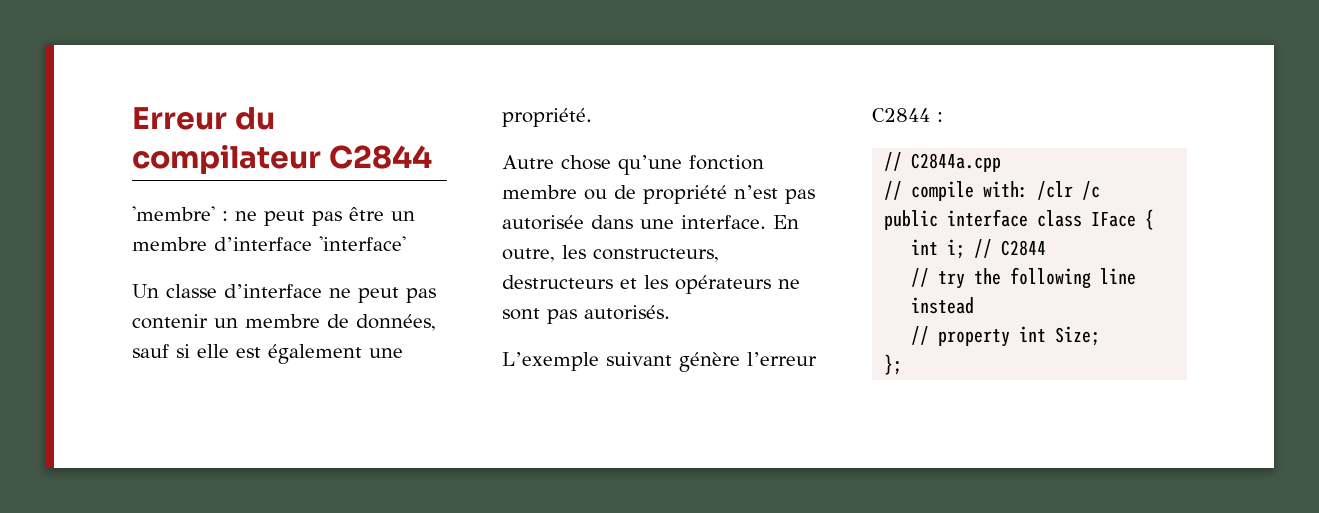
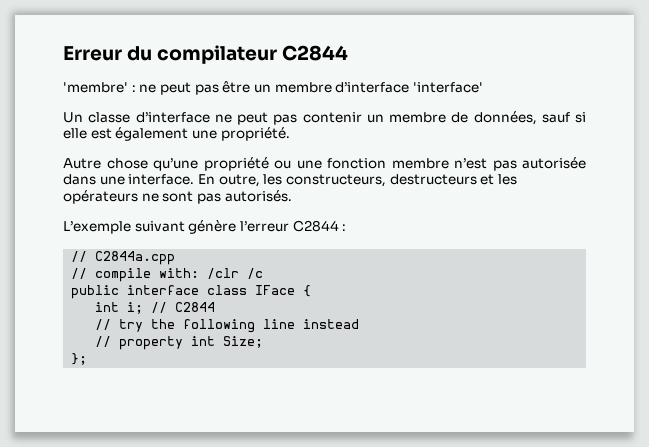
[689,155,764,170] [502,185,727,204] fonction membre ou de propriété -> [203,157,449,171] propriété ou une fonction membre

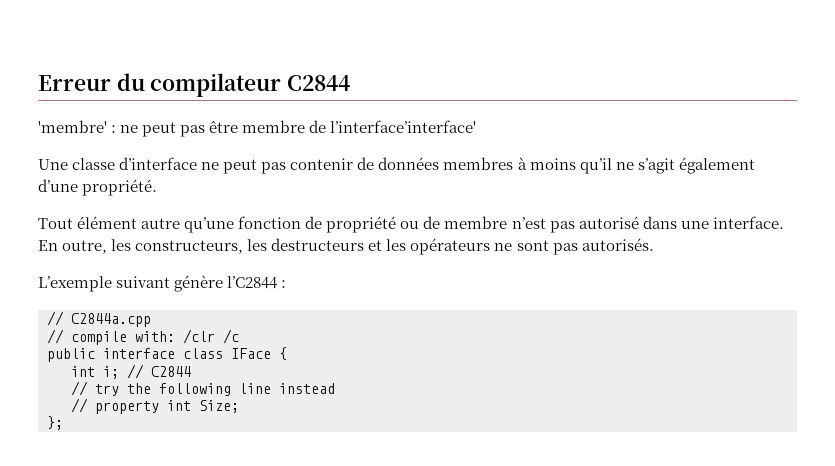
[253,82,483,93] [63,112,83,123] un membre d’interface 'interface' // Un -> [242,120,477,133] [38,159,68,170] membre de l’interface’interface' // Une
[366,111,586,125] [63,127,290,141] [63,157,386,171] un membre de données, sauf si elle est également une propriété. // Autre chose qu’une propriété ou une fonction -> [357,157,755,174] [38,179,158,196] [38,216,441,233] de données membres à moins qu’il ne s’agit également d’une propriété. // Tout élément autre qu’une fonction de propriété ou de
[522,157,586,169] autorisée -> [578,216,639,229] autorisé
(386, 180) none -> [247,239,268,251] les
[239,220,339,232] l’erreur C2844 -> [227,276,278,289] l’C2844

